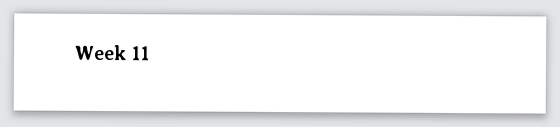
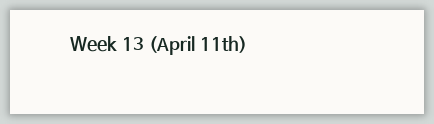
[131,46,151,61] 11 -> [121,36,247,55] 13 (April 11th)

